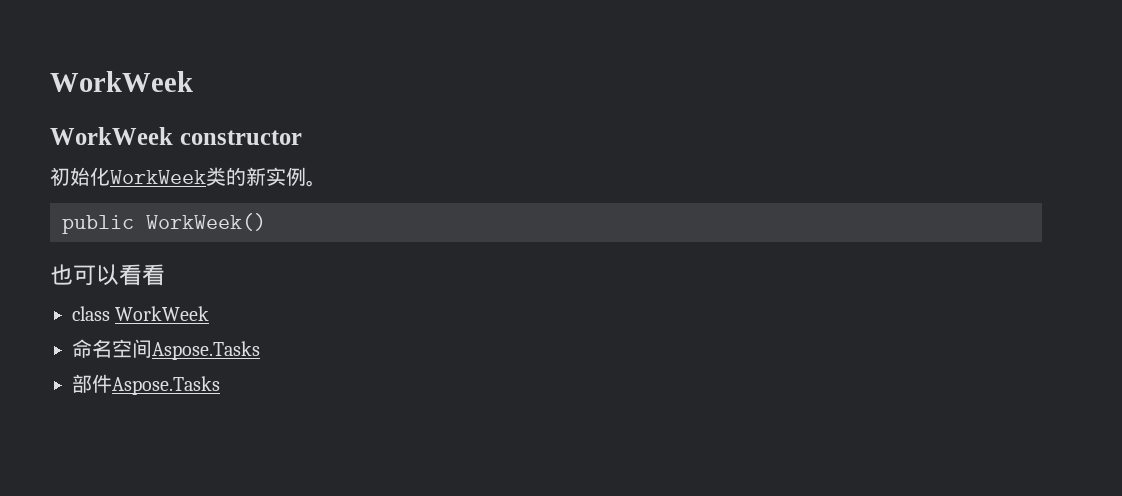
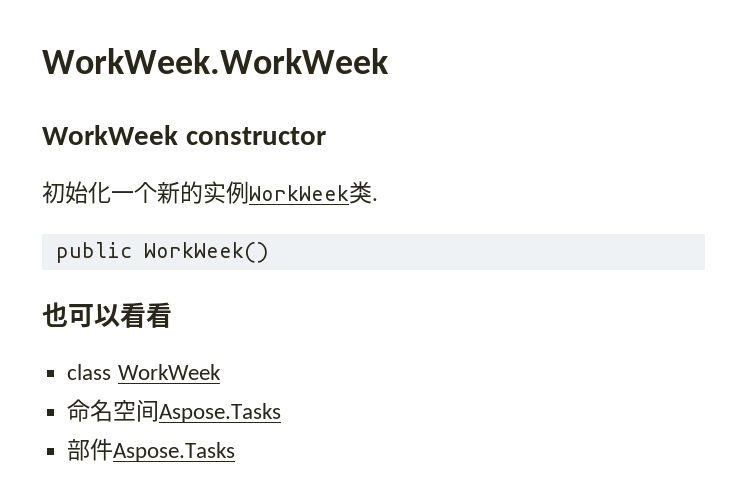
[50,71,193,92] WorkWeek -> [42,48,389,74] WorkWeek.WorkWeek
[110,167,326,187] WorkWeek类的新实例。 -> [111,181,378,204] 一个新的实例WorkWeek类.

